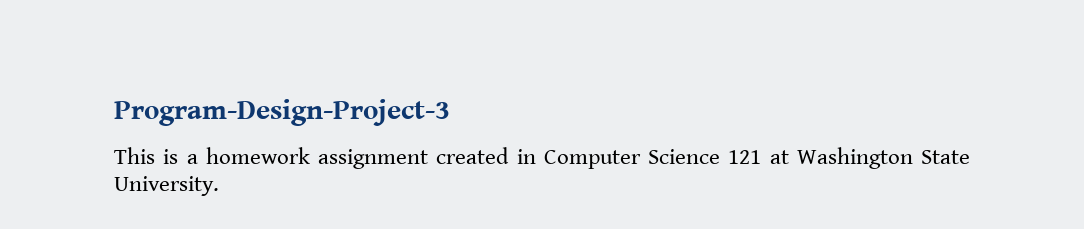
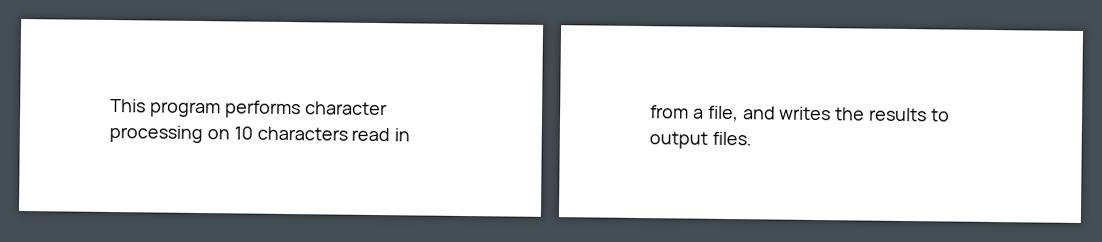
[114,99,450,126] [114,147,970,169] [114,176,219,196] Program-Design-Project-3 // This is a homework assignment created in Computer Science 121 at Washington State University. -> [110,98,388,119] [109,124,411,144] [650,105,951,122] [649,131,752,149] This program performs character processing on 10 characters read in from a file, and writes the results to output files.

